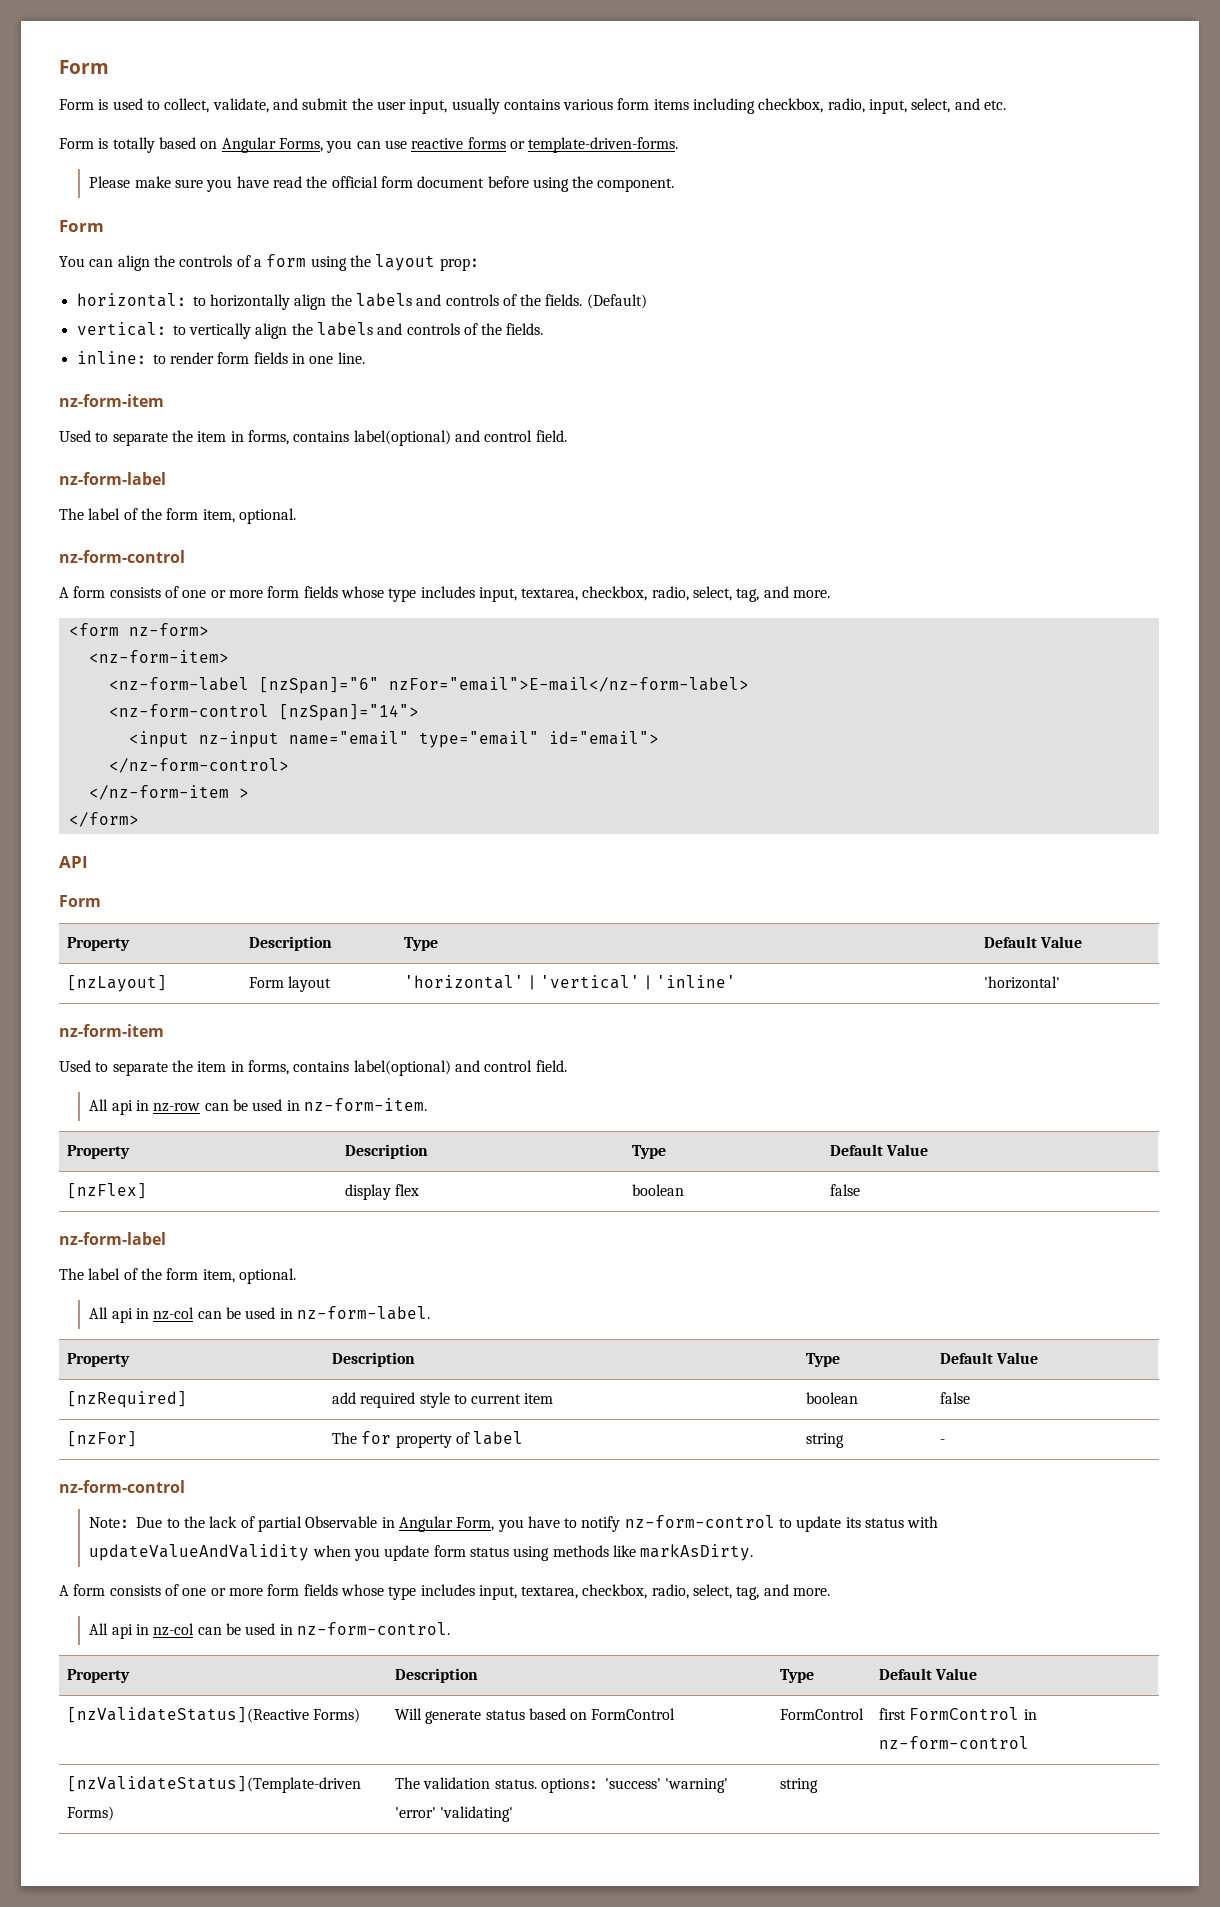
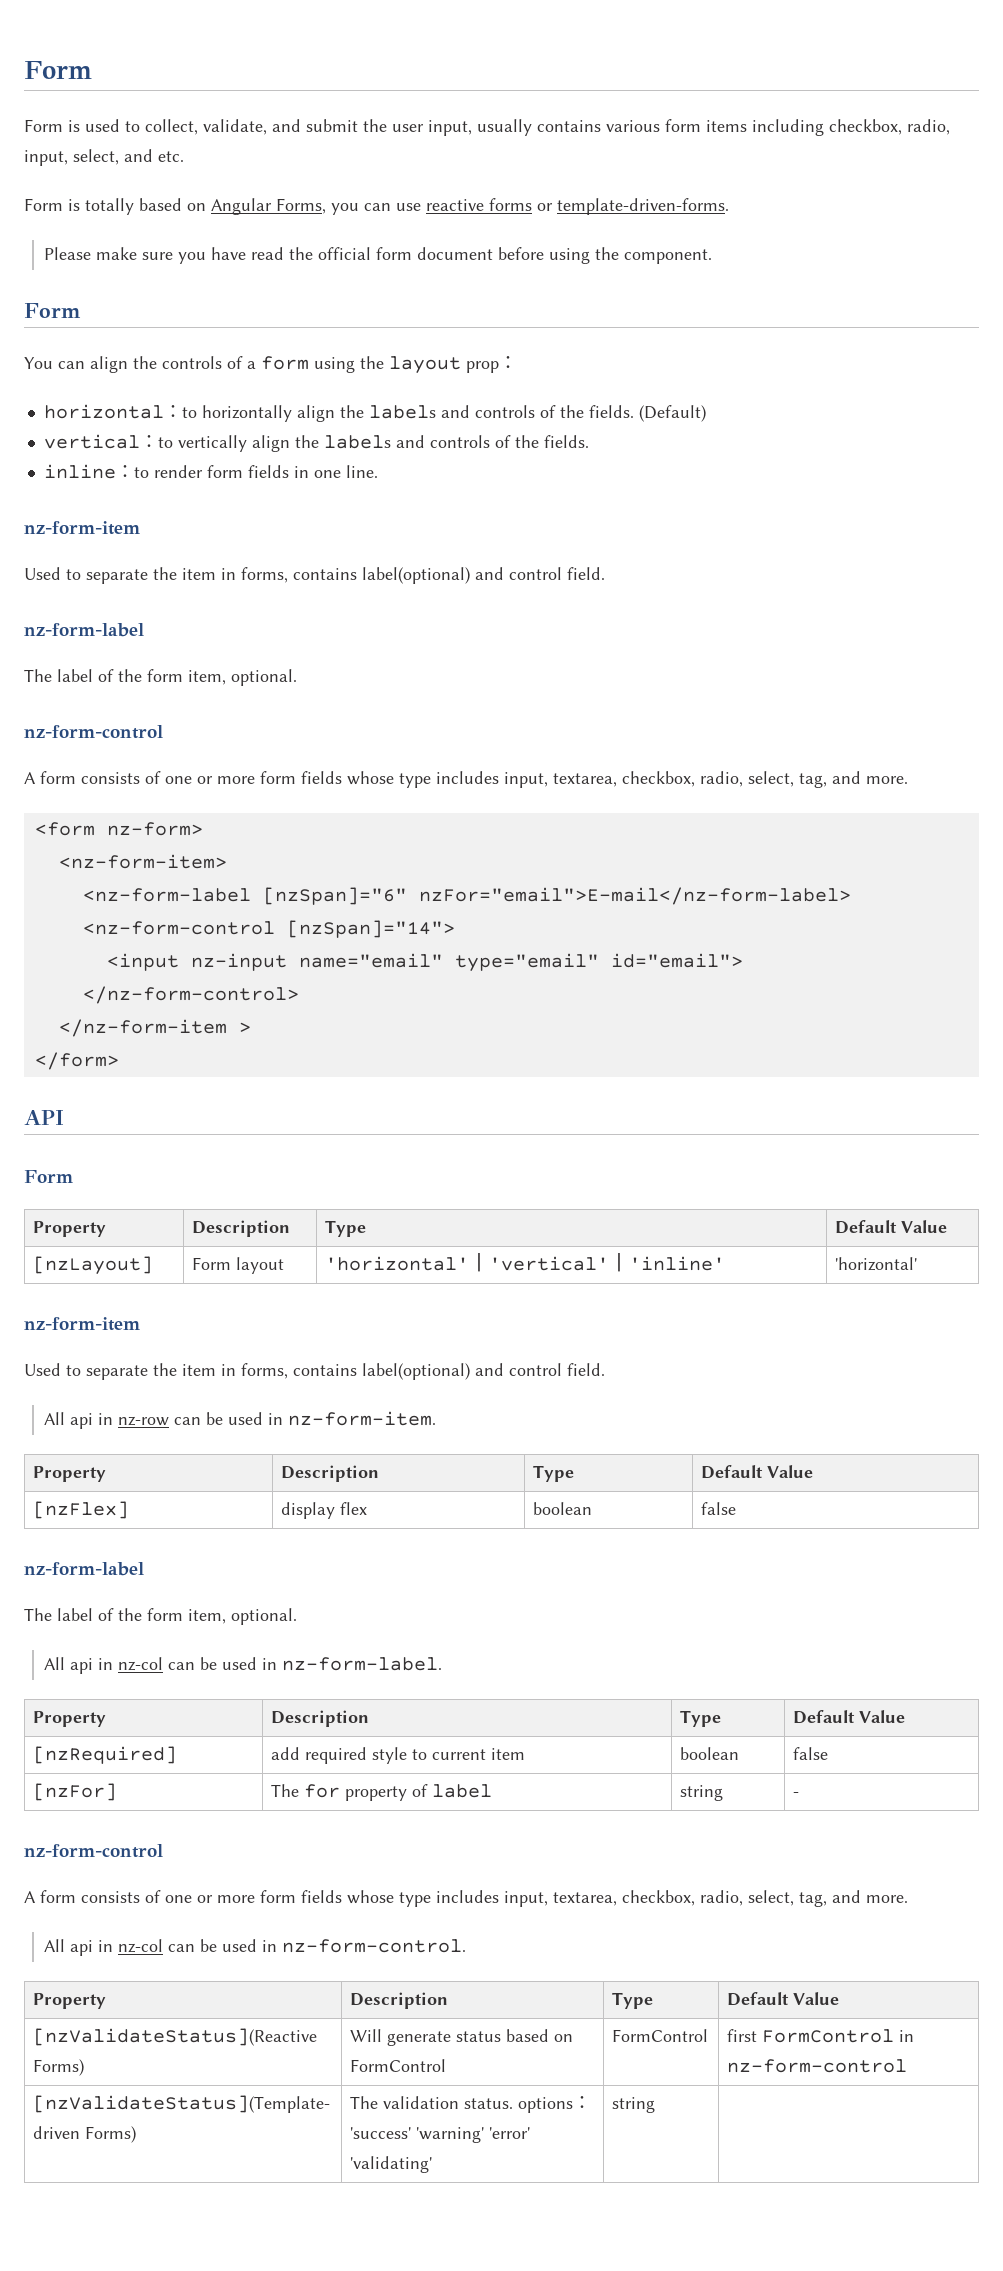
[89,1515,939,1532] [89,1544,754,1561] // Note：Due to the lack of partial Observable in Angular Form, you have to notify nz-form-control to update its status with updateValueAndValidity when you update form status using methods like markAsDirty. -> (163, 1851) none

